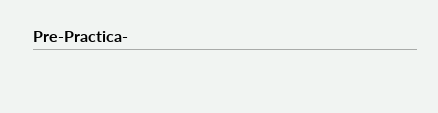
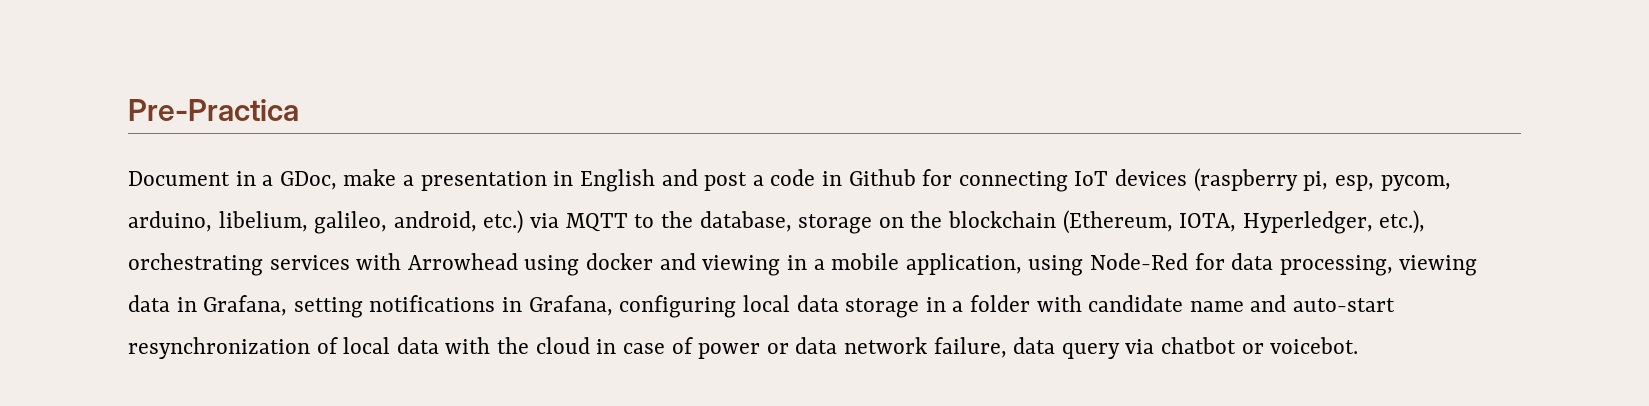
[33,31,128,42] Pre-Practica- -> [128,99,299,121] [128,168,1451,192] [128,210,1426,234] [128,253,1478,276] [128,295,1396,318] [128,337,1359,359] Pre-Practica // Document in a GDoc, make a presentation in English and post a code in Github for connecting IoT devices (raspberry pi, esp, pycom, arduino, libelium, galileo, android, etc.) via MQTT to the database, storage on the blockchain (Ethereum, IOTA, Hyperledger, etc.), orchestrating services with Arrowhead using docker and viewing in a mobile application, using Node-Red for data processing, viewing data in Grafana, setting notifications in Grafana, configuring local data storage in a folder with candidate name and auto-start resynchronization of local data with the cloud in case of power or data network failure, data query via chatbot or voicebot.

